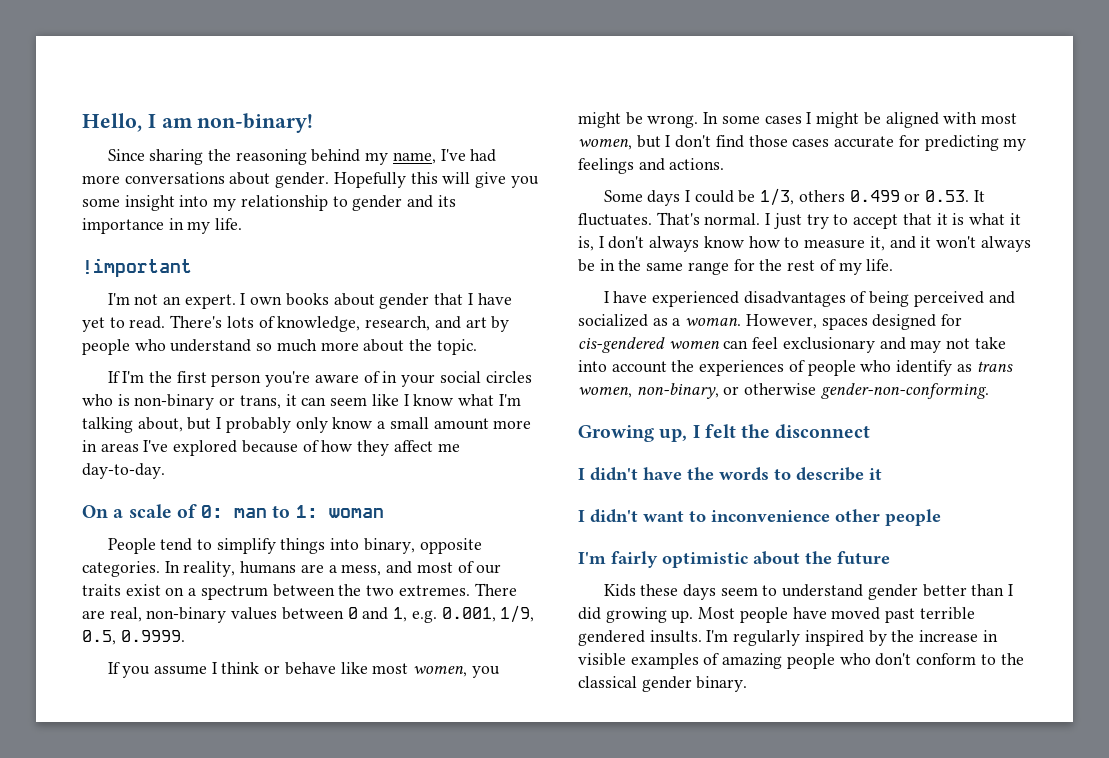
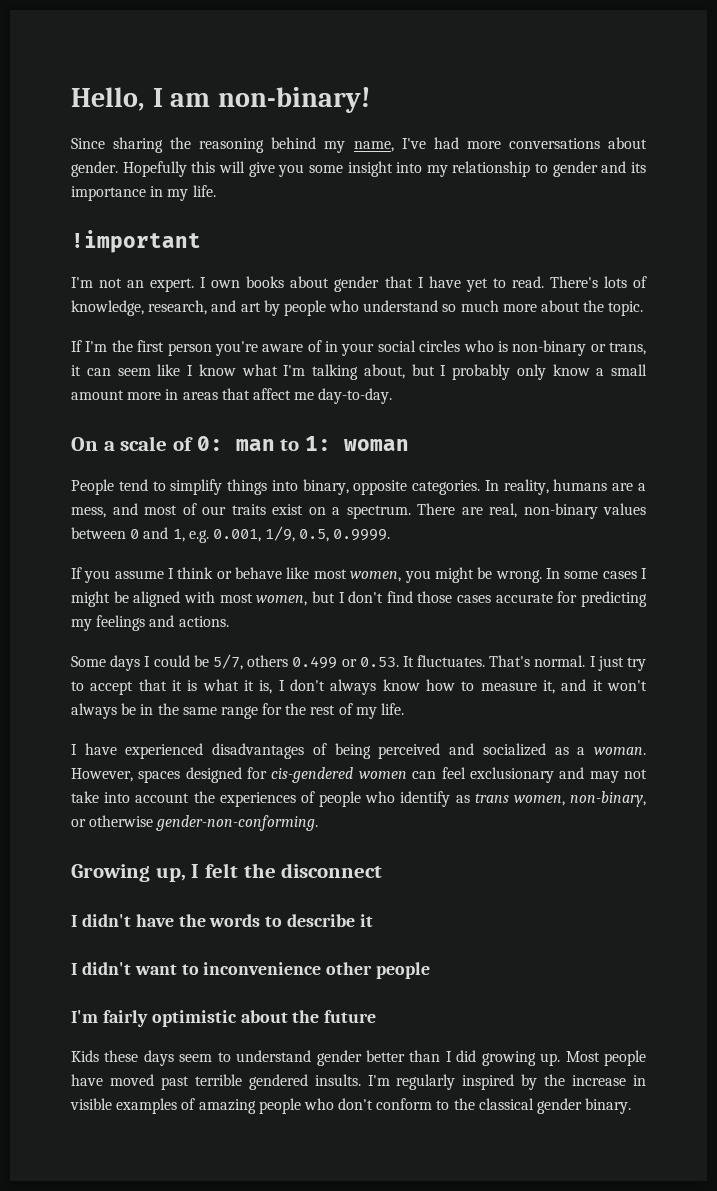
[143,440,390,456] I've explored because of how they -> [221,388,250,400] that
[200,584,470,600] spectrum between the two extremes. -> [346,505,411,519] spectrum.
[760,188,795,206] 1/3, -> [212,654,243,670] 5/7,

